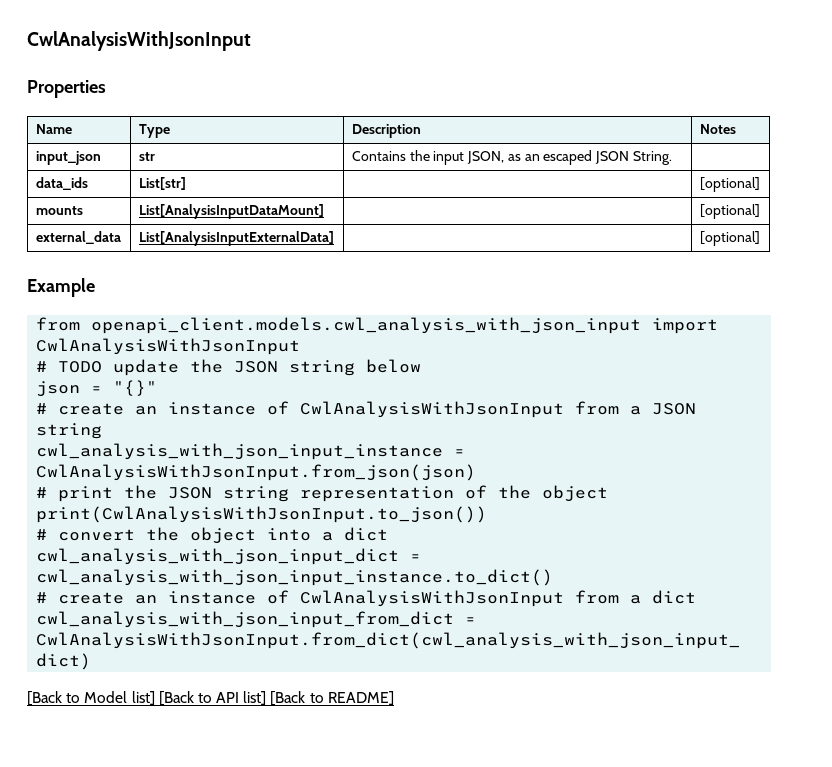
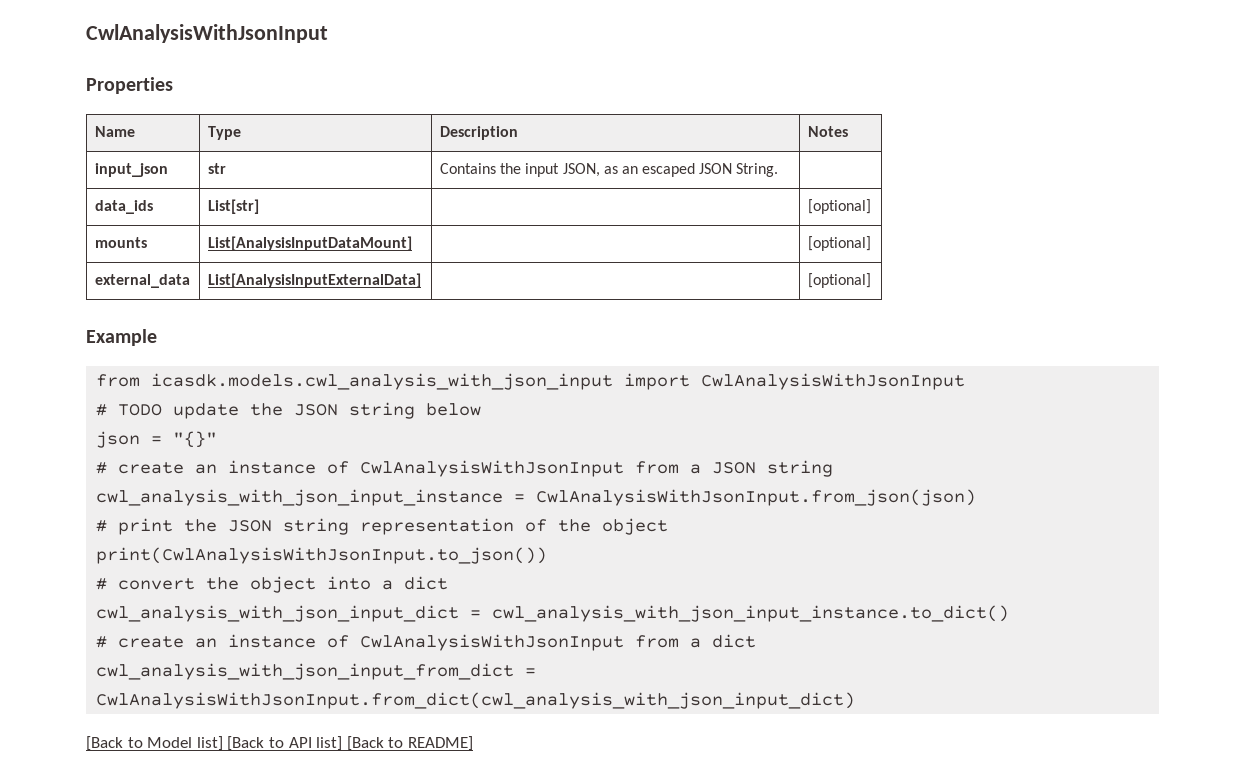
[91,317,642,334] openapi_client.models.cwl_analysis_with_json_input -> [151,373,614,390] icasdk.models.cwl_analysis_with_json_input

